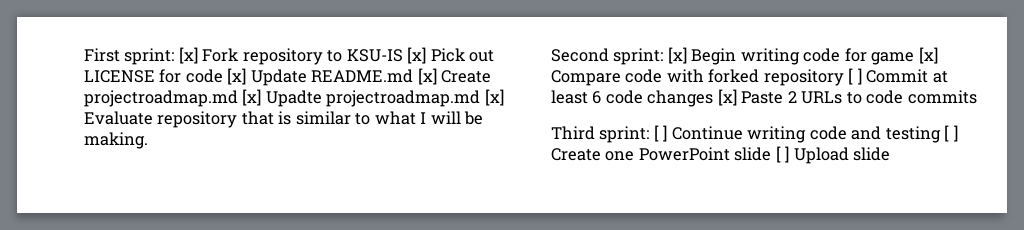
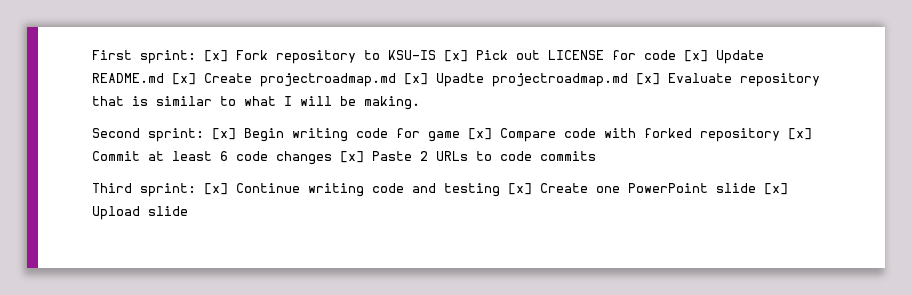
[848,68,862,85] [ ] -> [788,128,812,140] [x]
[653,125,668,142] [ ] -> [204,183,228,195] [x]
[944,125,958,142] [ ] -> [508,183,532,195] [x]
[775,146,790,163] [ ] -> [764,183,788,195] [x]

